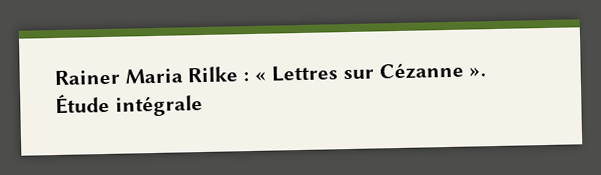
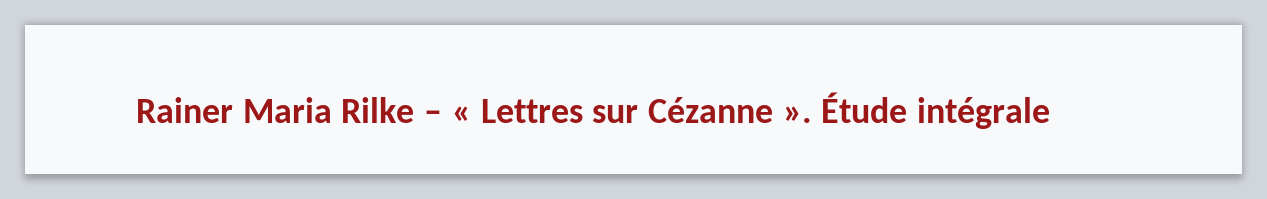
[243,72,250,82] : -> [424,110,443,123] –

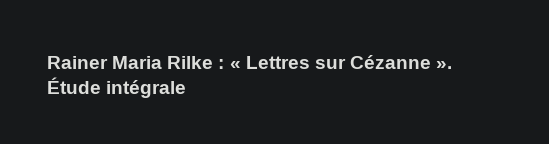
[424,110,443,123] – -> [218,59,225,69] :

